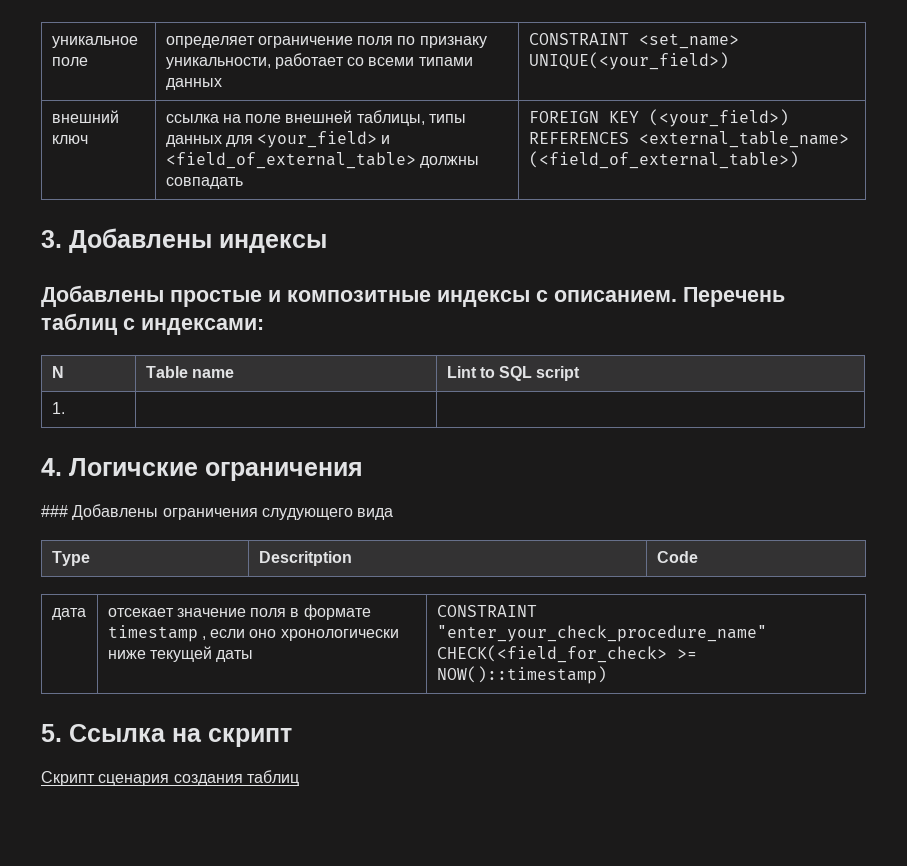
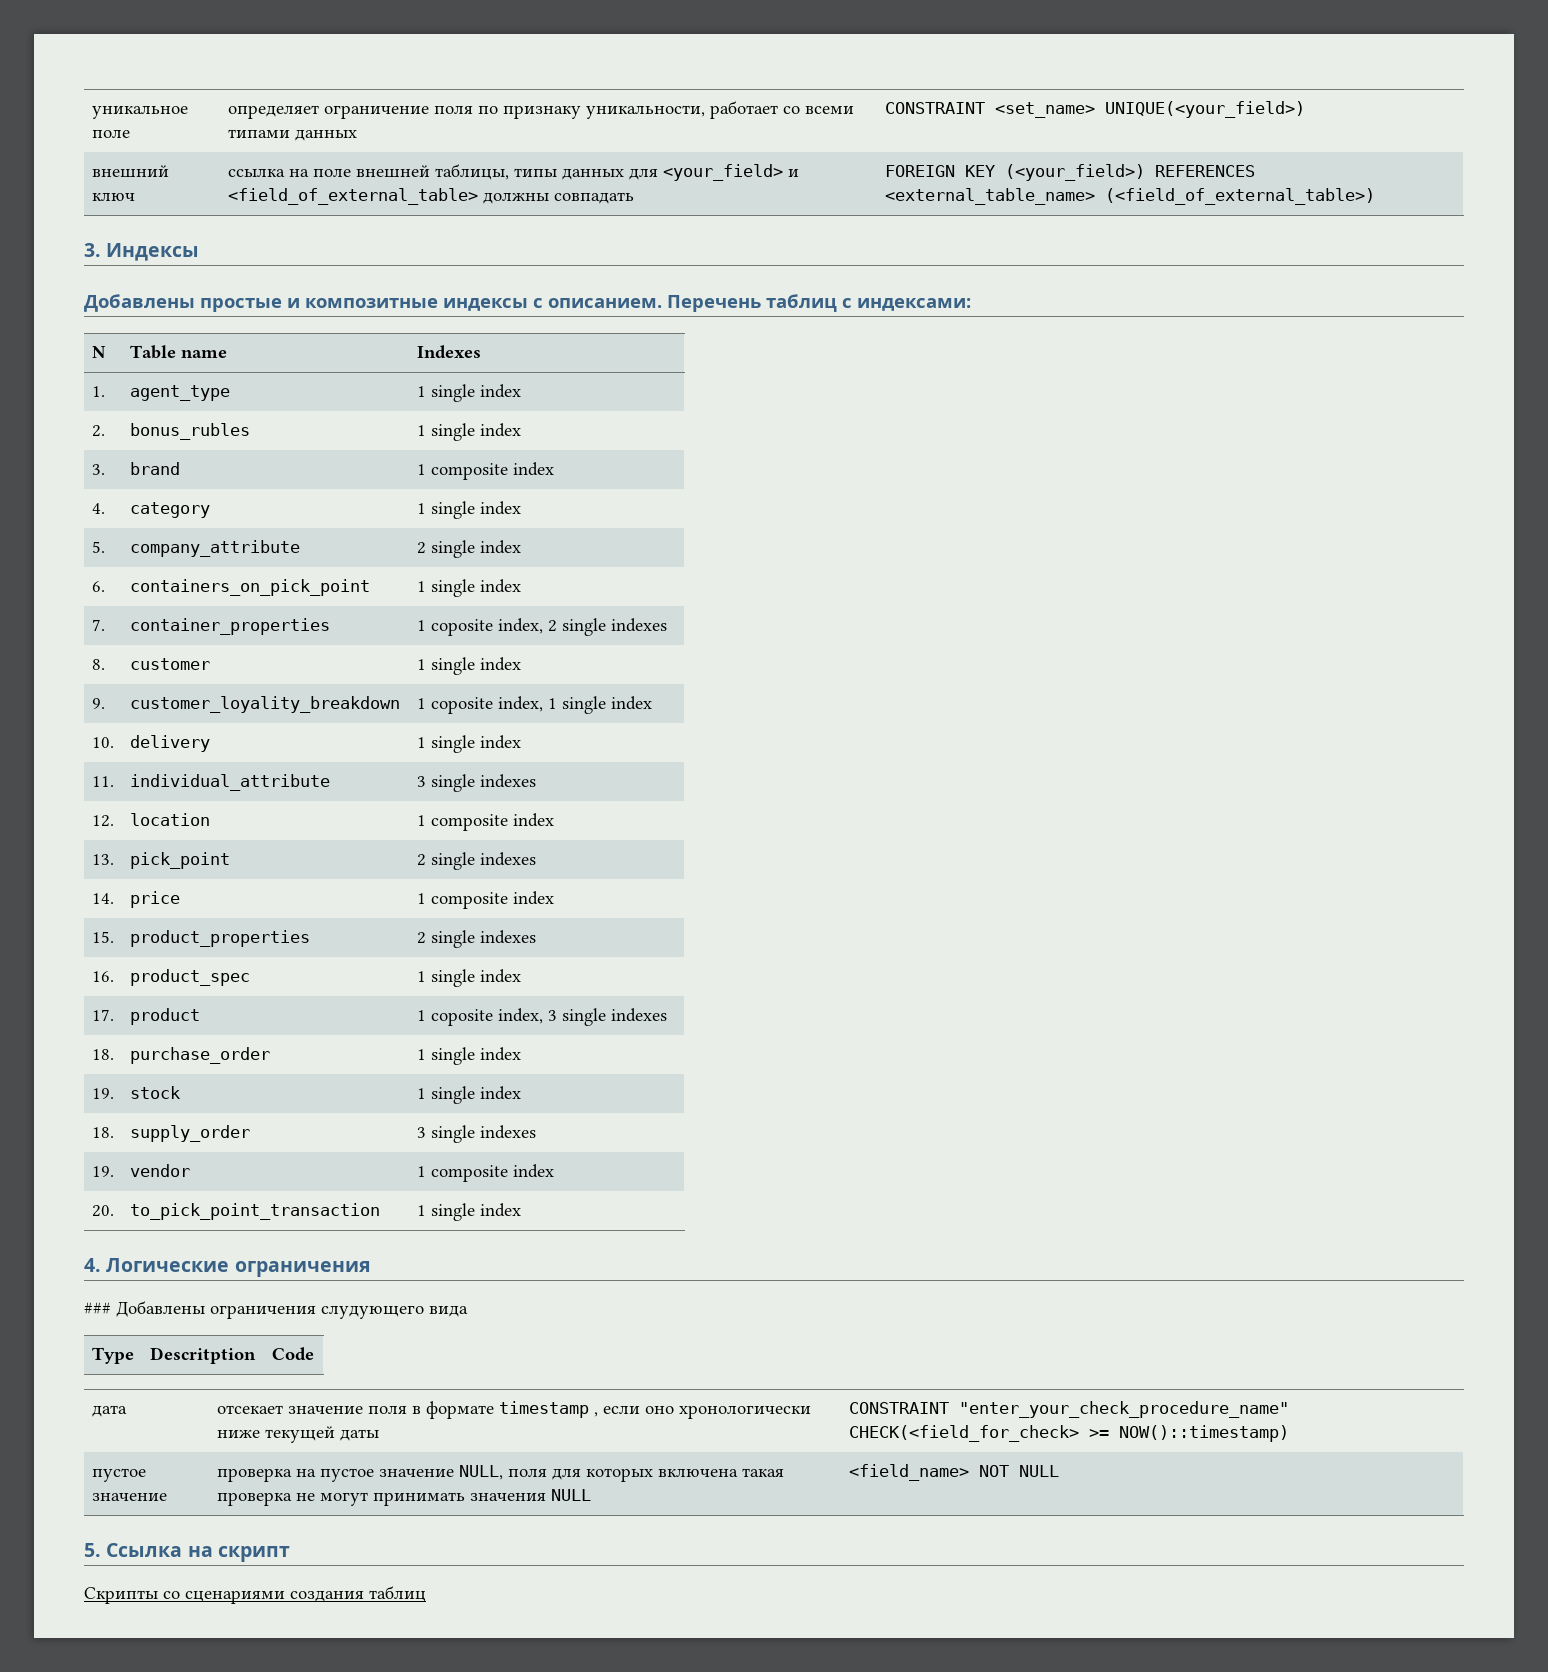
[69,228,327,253] Добавлены индексы -> [106,243,200,261] Индексы
[446,366,581,381] [51,402,65,414] [41,458,198,476] Lint to SQL script // 1. | | // 4. Логичские -> [416,345,481,359] [91,386,105,397] [129,385,230,401] [416,384,521,402] [91,425,105,437] [129,423,250,440] [416,423,521,441] [91,464,105,475] [129,462,180,475] [416,462,554,480] [91,503,105,514] [129,502,210,518] [416,501,521,519] [91,541,105,553] [129,540,300,557] [416,540,521,558] [91,581,105,592] [129,579,370,596] [416,579,521,597] [91,619,105,631] [129,618,330,635] [416,618,667,636] [91,659,105,670] [129,658,210,670] [416,657,521,675] [91,698,105,709] [129,696,400,713] [416,696,652,714] [91,737,114,748] [129,735,210,752] [416,735,521,753] [91,776,114,787] [129,774,330,791] [416,774,536,792] [91,815,114,827] [129,813,210,826] [416,813,554,831] [91,854,114,865] [129,852,230,869] [416,852,536,870] [91,893,114,904] [129,891,180,908] [416,891,554,909] [91,931,114,943] [129,930,310,947] [416,930,536,948] [91,971,114,982] [129,969,250,986] [416,969,521,987] [91,1009,114,1021] [129,1008,200,1025] [416,1008,667,1026] [91,1049,114,1060] [129,1047,270,1064] [416,1047,521,1065] [91,1088,114,1099] [129,1086,180,1099] [416,1086,521,1104] [91,1127,114,1138] [129,1125,250,1142] [416,1125,536,1143] [91,1166,114,1177] [129,1164,190,1177] [416,1164,554,1182] [91,1205,114,1217] [129,1203,380,1220] [416,1203,521,1221] [84,1258,230,1272] Indexes // 1. | agent_type | 1 single index // 2. | bonus_rubles | 1 single index // 3. | brand | 1 composite index // 4. | category | 1 single index // 5. | company_attribute | 2 single index // 6. | containers_on_pick_point | 1 single index // 7. | container_properties | 1 coposite index, 2 single indexes // 8. | customer | 1 single index // 9. | customer_loyality_breakdown | 1 coposite index, 1 single index // 10. | delivery | 1 single index // 11. | individual_attribute | 3 single indexes // 12. | location | 1 composite index // 13. | pick_point | 2 single indexes // 14. | price | 1 composite index // 15. | product_properties | 2 single indexes // 16. | product_spec | 1 single index // 17. | product | 1 coposite index, 3 single indexes // 18. | purchase_order | 1 single index // 19. | stock | 1 single index // 18. | supply_order | 3 single indexes // 19. | vendor | 1 composite index // 20. | to_pick_point_transaction | 1 single index // 4. Логические
(607, 675) none -> [91,1468,146,1482] [91,1493,167,1501] [216,1465,784,1482] [216,1489,591,1506] [848,1464,1059,1481] // пустое значение | проверка на пустое значение NULL, поля для которых включена такая проверка не могут принимать значения NULL | <field_name> NOT NULL
[41,771,170,786] Скрипт сценария -> [84,1587,285,1604] Скрипты со сценариями

